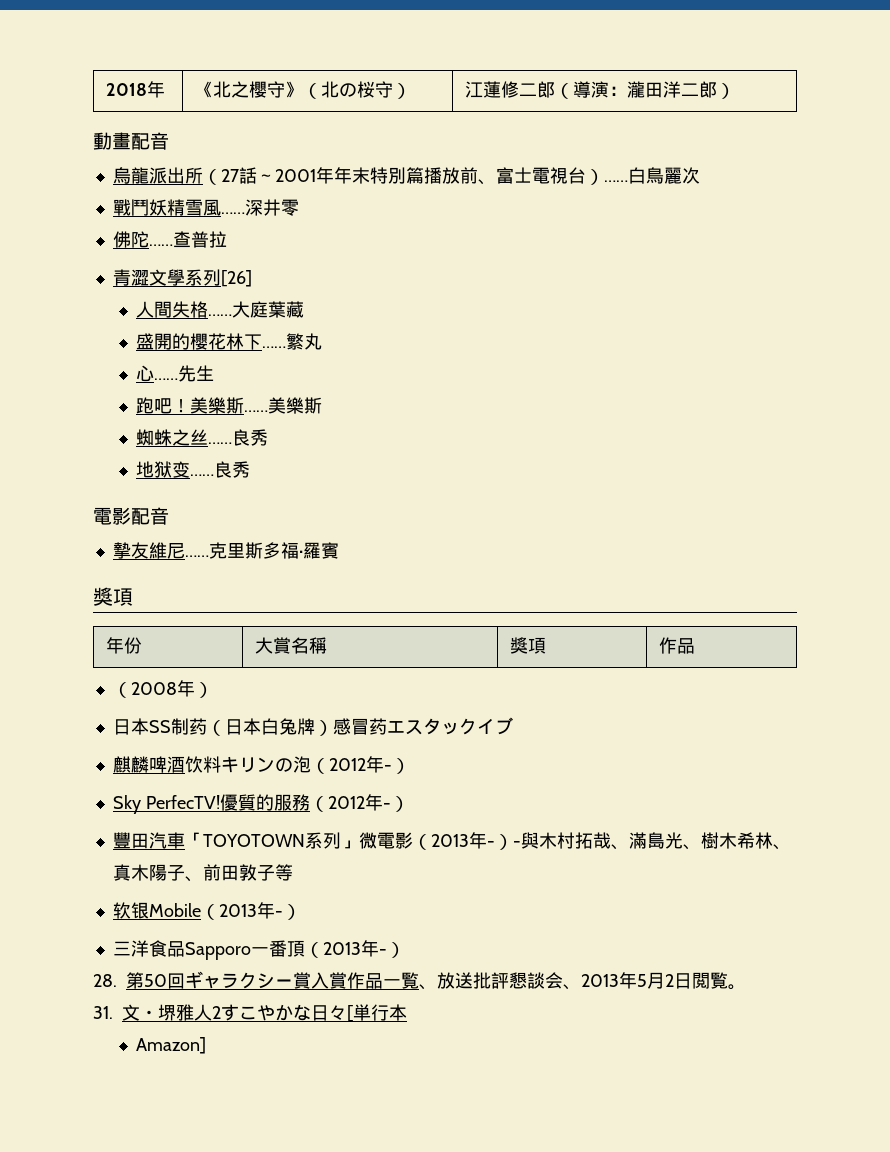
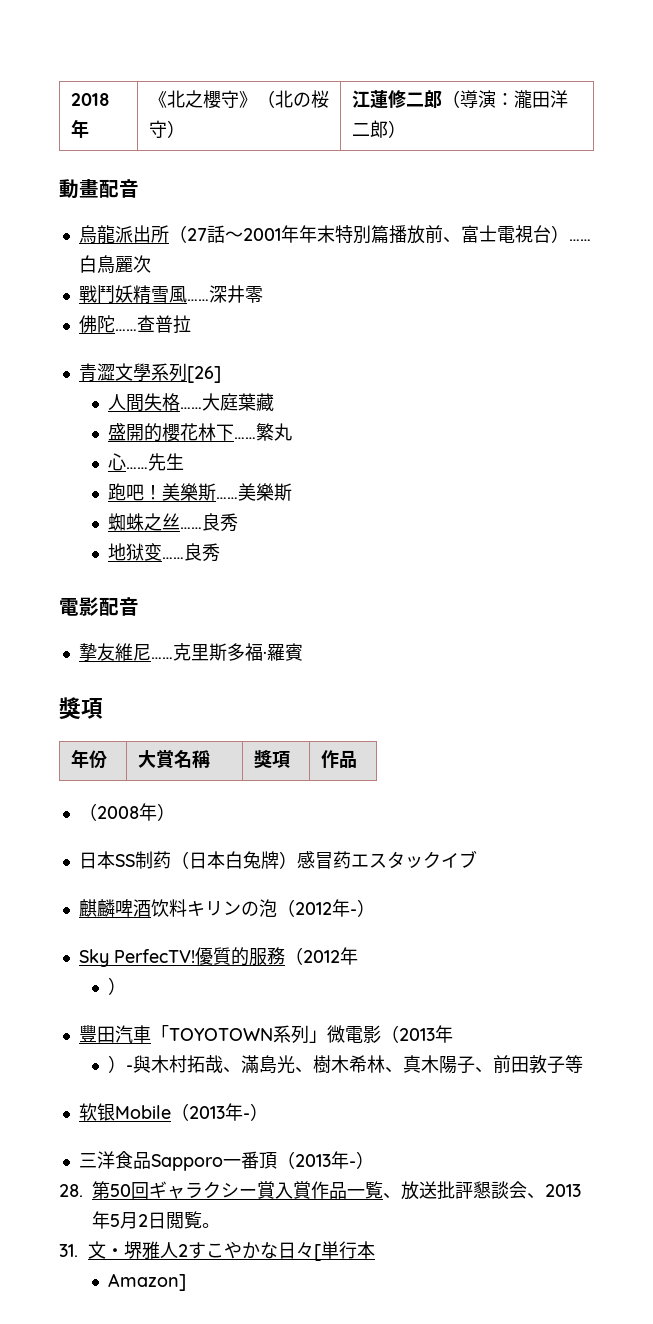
[382,803,391,809] - -> (358, 956) //
[486,841,495,847] - -> (453, 1034) //

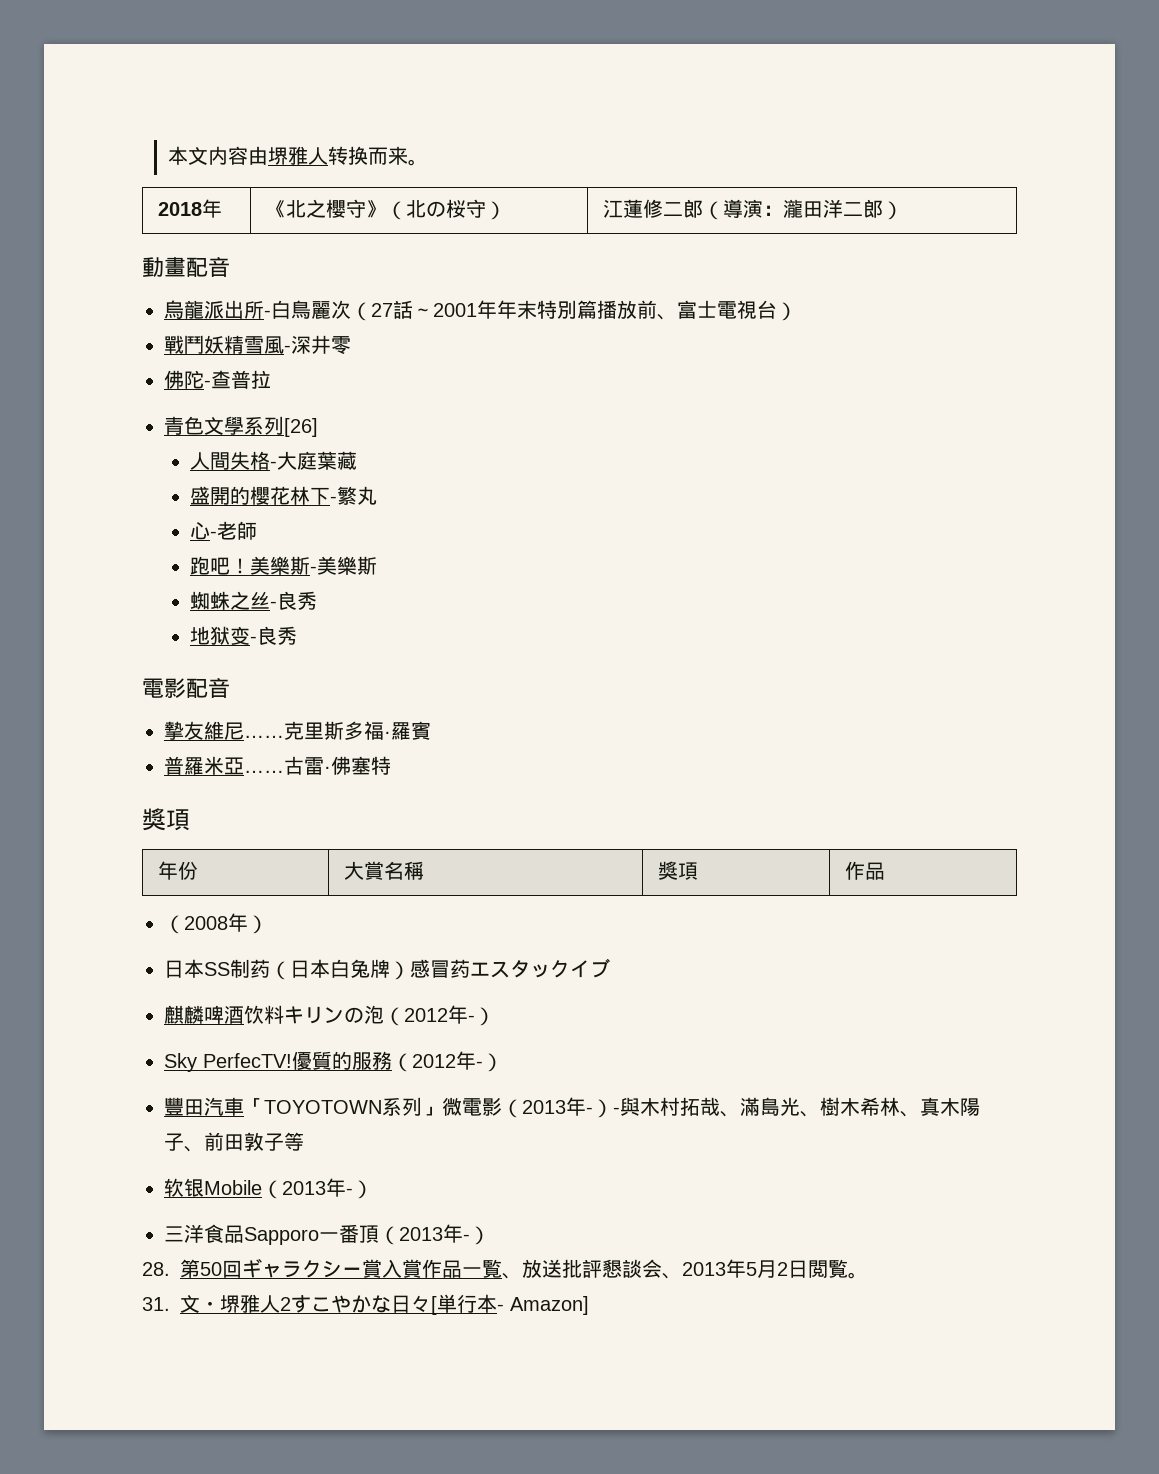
(70, 99) none -> [167,146,428,166] 本文内容由堺雅人转换而来。 //
(169, 234) none -> [264,300,351,319] -白鳥麗次
[568,239,591,241] [78,255,151,274] ……白鳥麗次 -> (797, 311) none
[186,299,209,301] …… -> [284,345,291,352] -
[114,329,137,331] …… -> [204,380,211,387] -
[96,363,115,381] 澀 -> [184,416,204,435] 色
[180,407,203,409] …… -> [269,461,277,468] -
[234,437,257,439] …… -> [329,496,337,503] -
[126,453,185,471] ……先生 -> [209,521,257,540] -老師
[216,497,239,499] …… -> [309,566,317,573] -
[180,527,203,529] …… -> [269,601,277,608] -
[162,557,185,559] …… -> [249,636,257,643] -
(303, 652) none -> [164,756,391,775] // 普羅米亞……古雷·佛塞特
(358, 956) // -> [476,1061,483,1068] -
(453, 1034) // -> [586,1107,593,1114] -
(376, 1250) // -> [497,1304,504,1311] -

